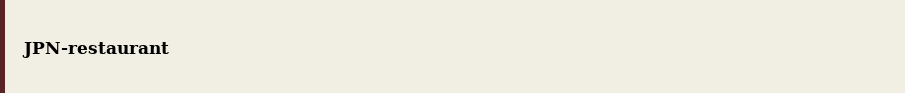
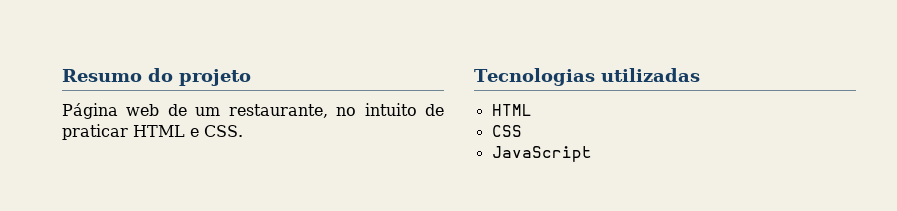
[22,42,169,58] JPN-restaurant -> [62,68,251,86] [62,103,444,119] [62,124,243,140] [474,68,700,86] [491,104,532,116] [491,125,522,137] [491,146,592,162] Resumo do projeto // Página web de um restaurante, no intuito de praticar HTML e CSS. // Tecnologias utilizadas // HTML // CSS // JavaScript

